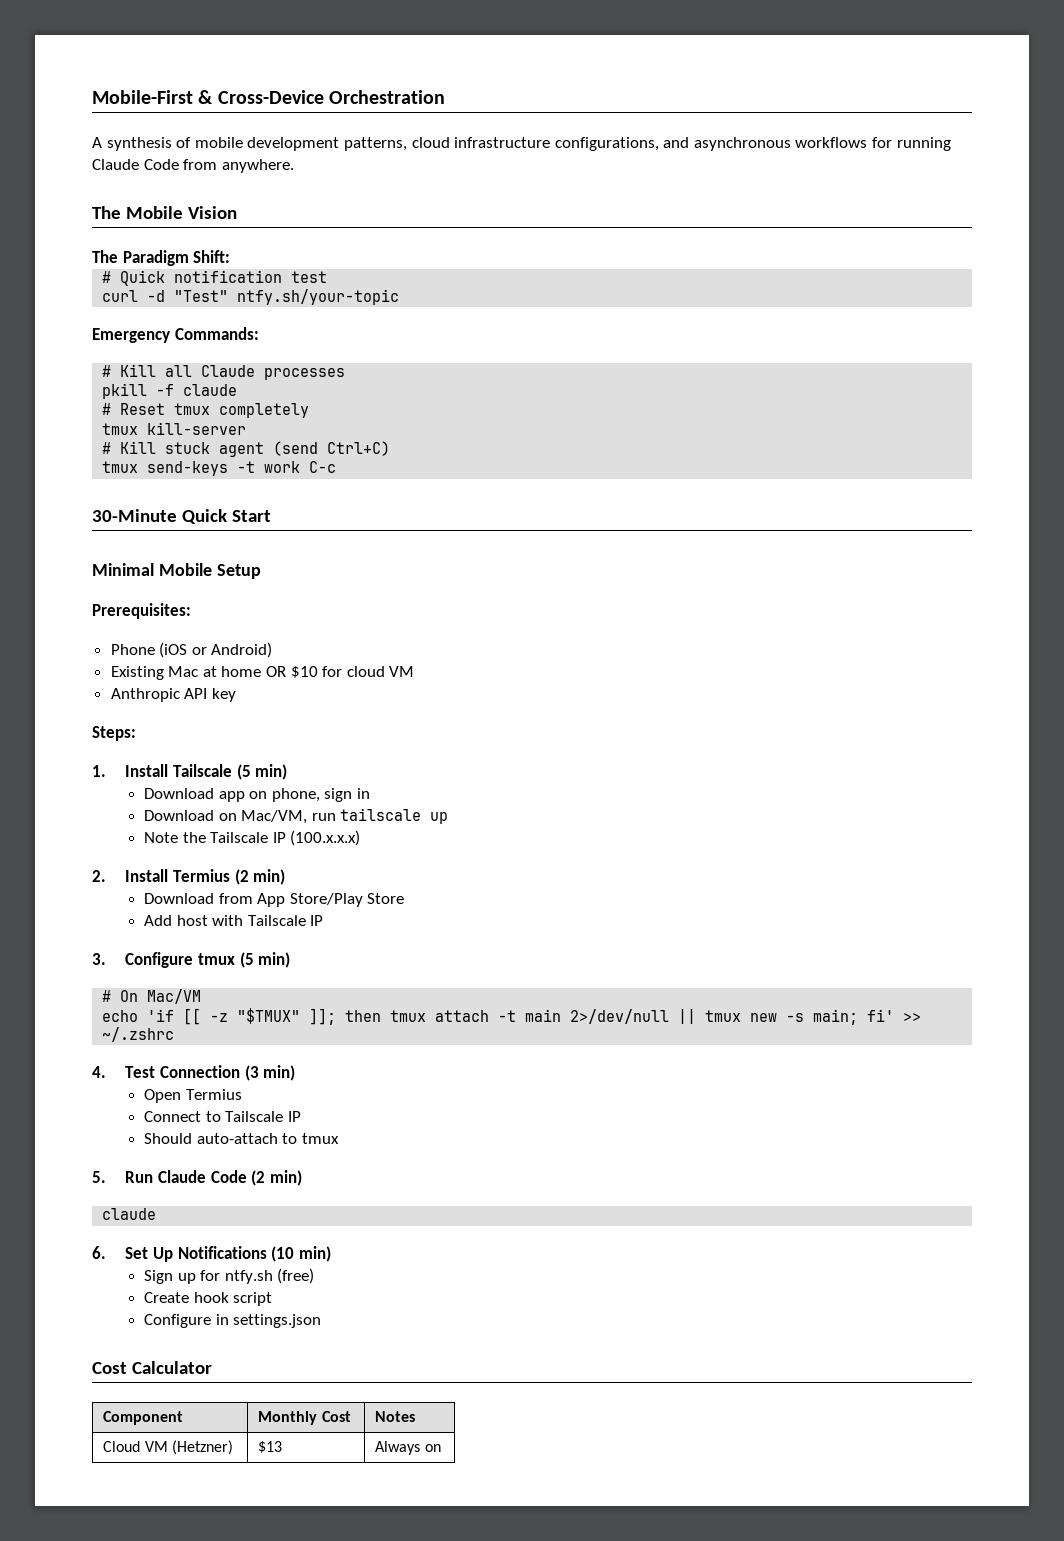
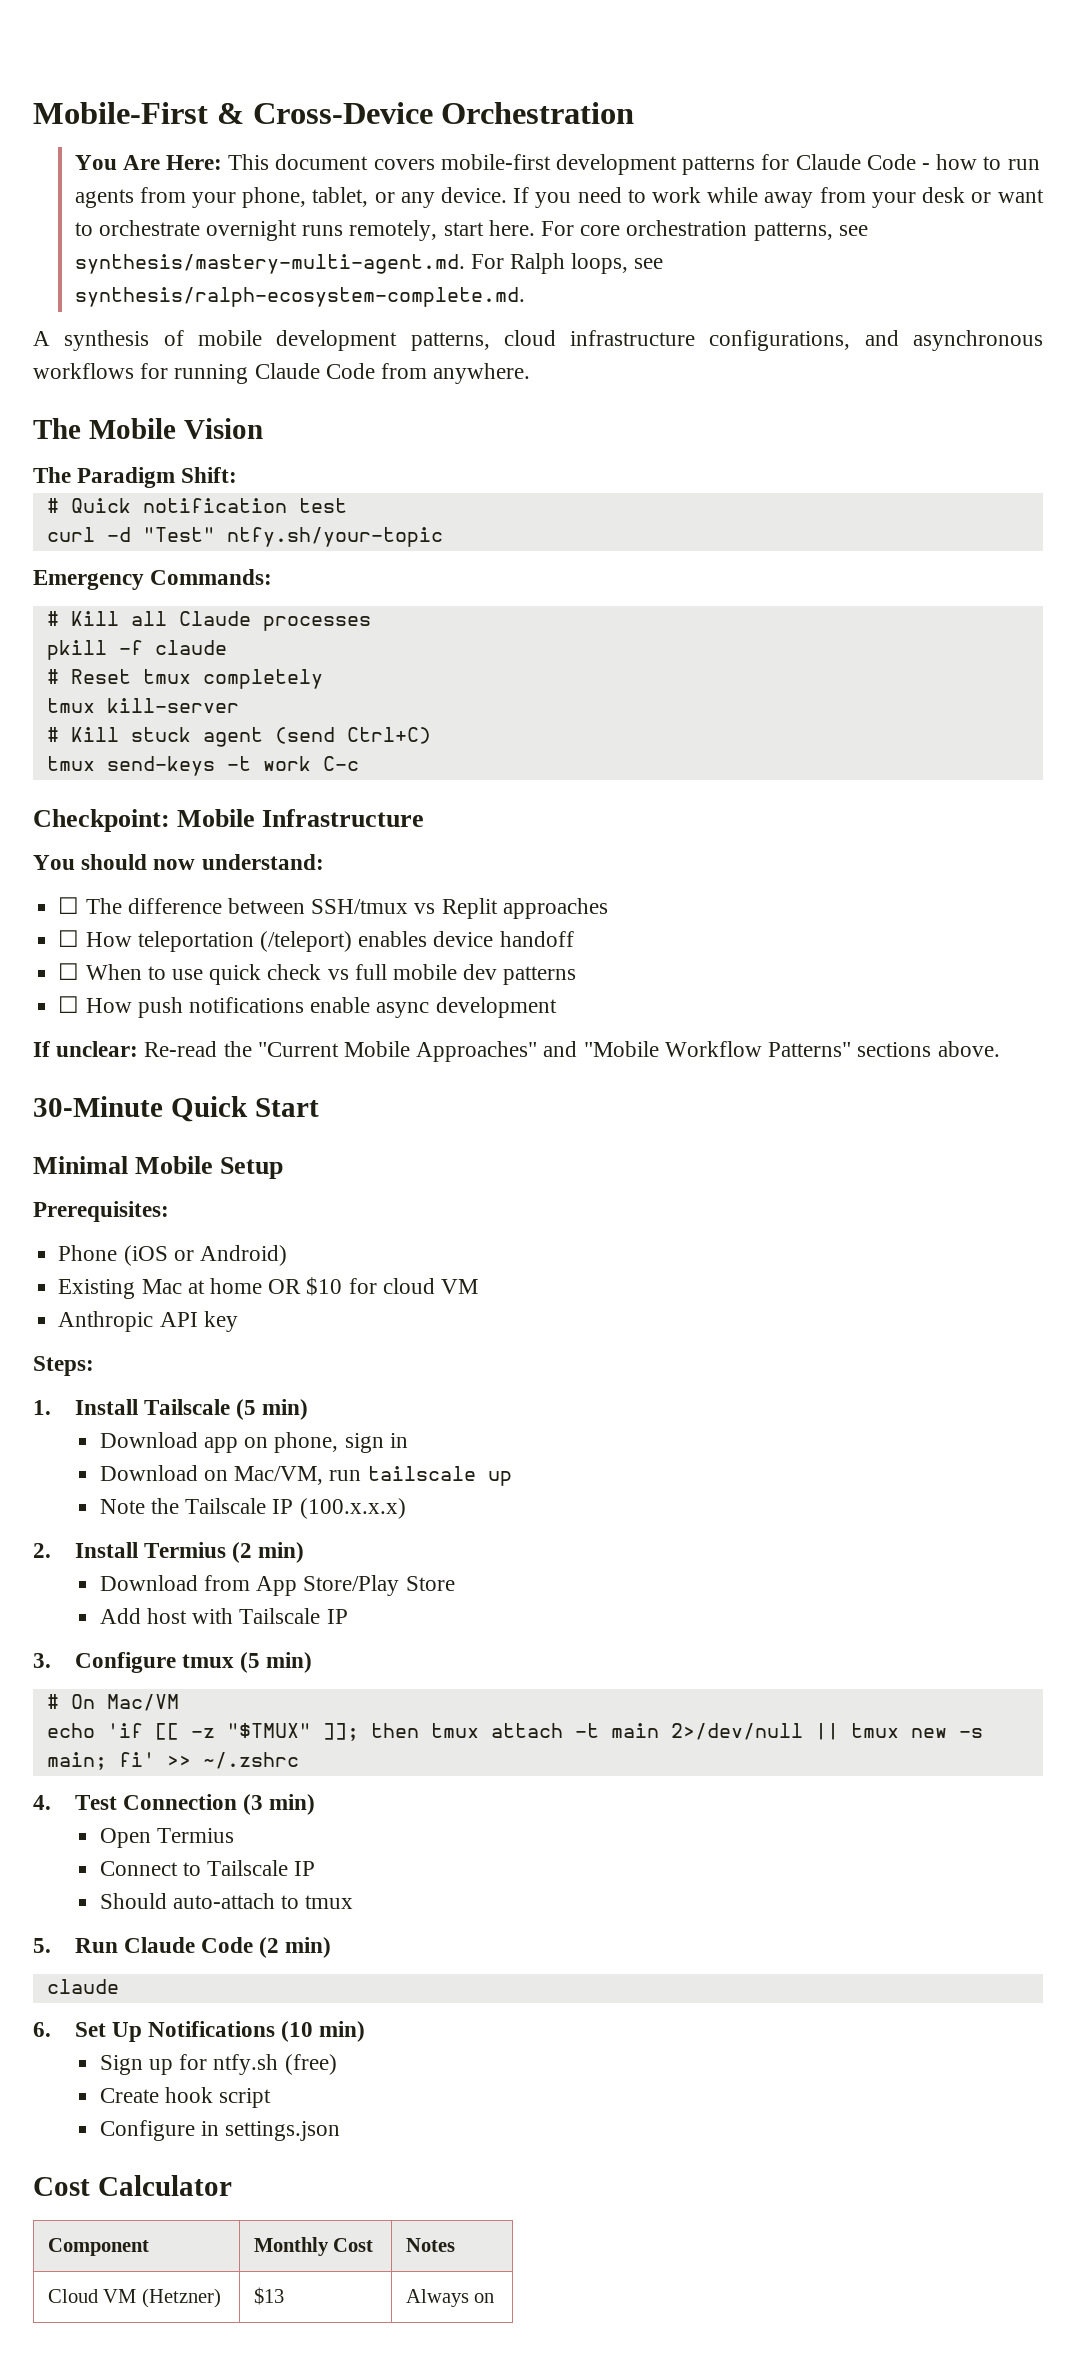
(445, 97) none -> [74,154,1040,175] [74,187,1044,208] [74,220,868,241] [74,253,664,274] [74,287,525,307] // You Are Here: This document covers mobile-first development patterns for Claude Code - how to run agents from your phone, tablet, or any device. If you need to work while away from your desk or want to orchestrate overnight runs remotely, start here. For core orchestration patterns, see synthesis/mastery-multi-agent.md. For Ralph loops, see synthesis/ralph-ecosystem-complete.md.
(337, 467) none -> [33,809,425,832] [33,854,324,870] [58,897,608,919] [58,930,574,952] [58,963,577,985] [58,996,557,1018] [33,1041,1000,1062] // Checkpoint: Mobile Infrastructure // You should now understand: // ☐ The difference between SSH/tmux vs Replit approaches // ☐ How teleportation (/teleport) enables device handoff // ☐ When to use quick check vs full mobile dev patterns // ☐ How push notifications enable async development // If unclear: Re-read the "Current Mobile Approaches" and "Mobile Workflow Patterns" sections above.

